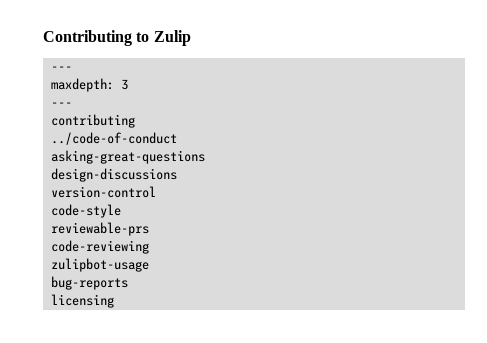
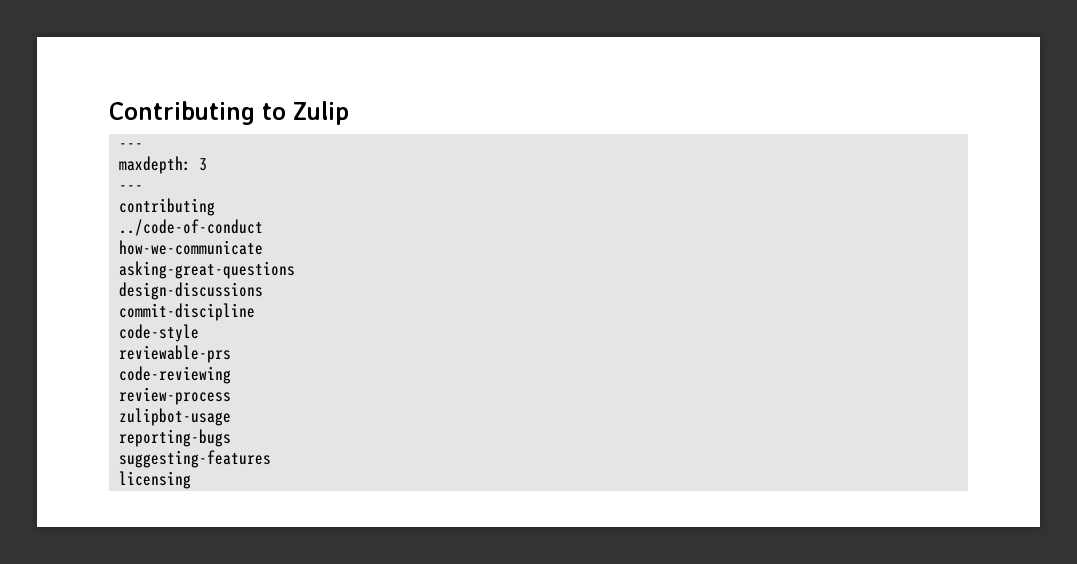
(178, 138) none -> [118,240,263,255] // how-we-communicate
[51,186,157,198] version-control -> [118,303,255,321] commit-discipline
(150, 247) none -> [118,387,231,405] // review-process
[51,276,129,290] bug-reports -> [118,429,231,447] [118,450,271,468] reporting-bugs // suggesting-features

